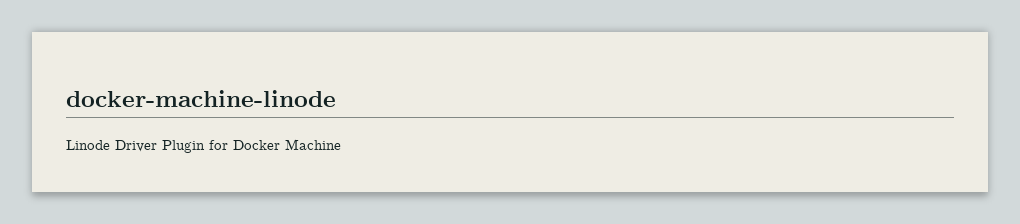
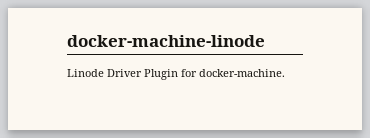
[233,139,341,150] Docker Machine -> [199,69,285,77] docker-machine.

